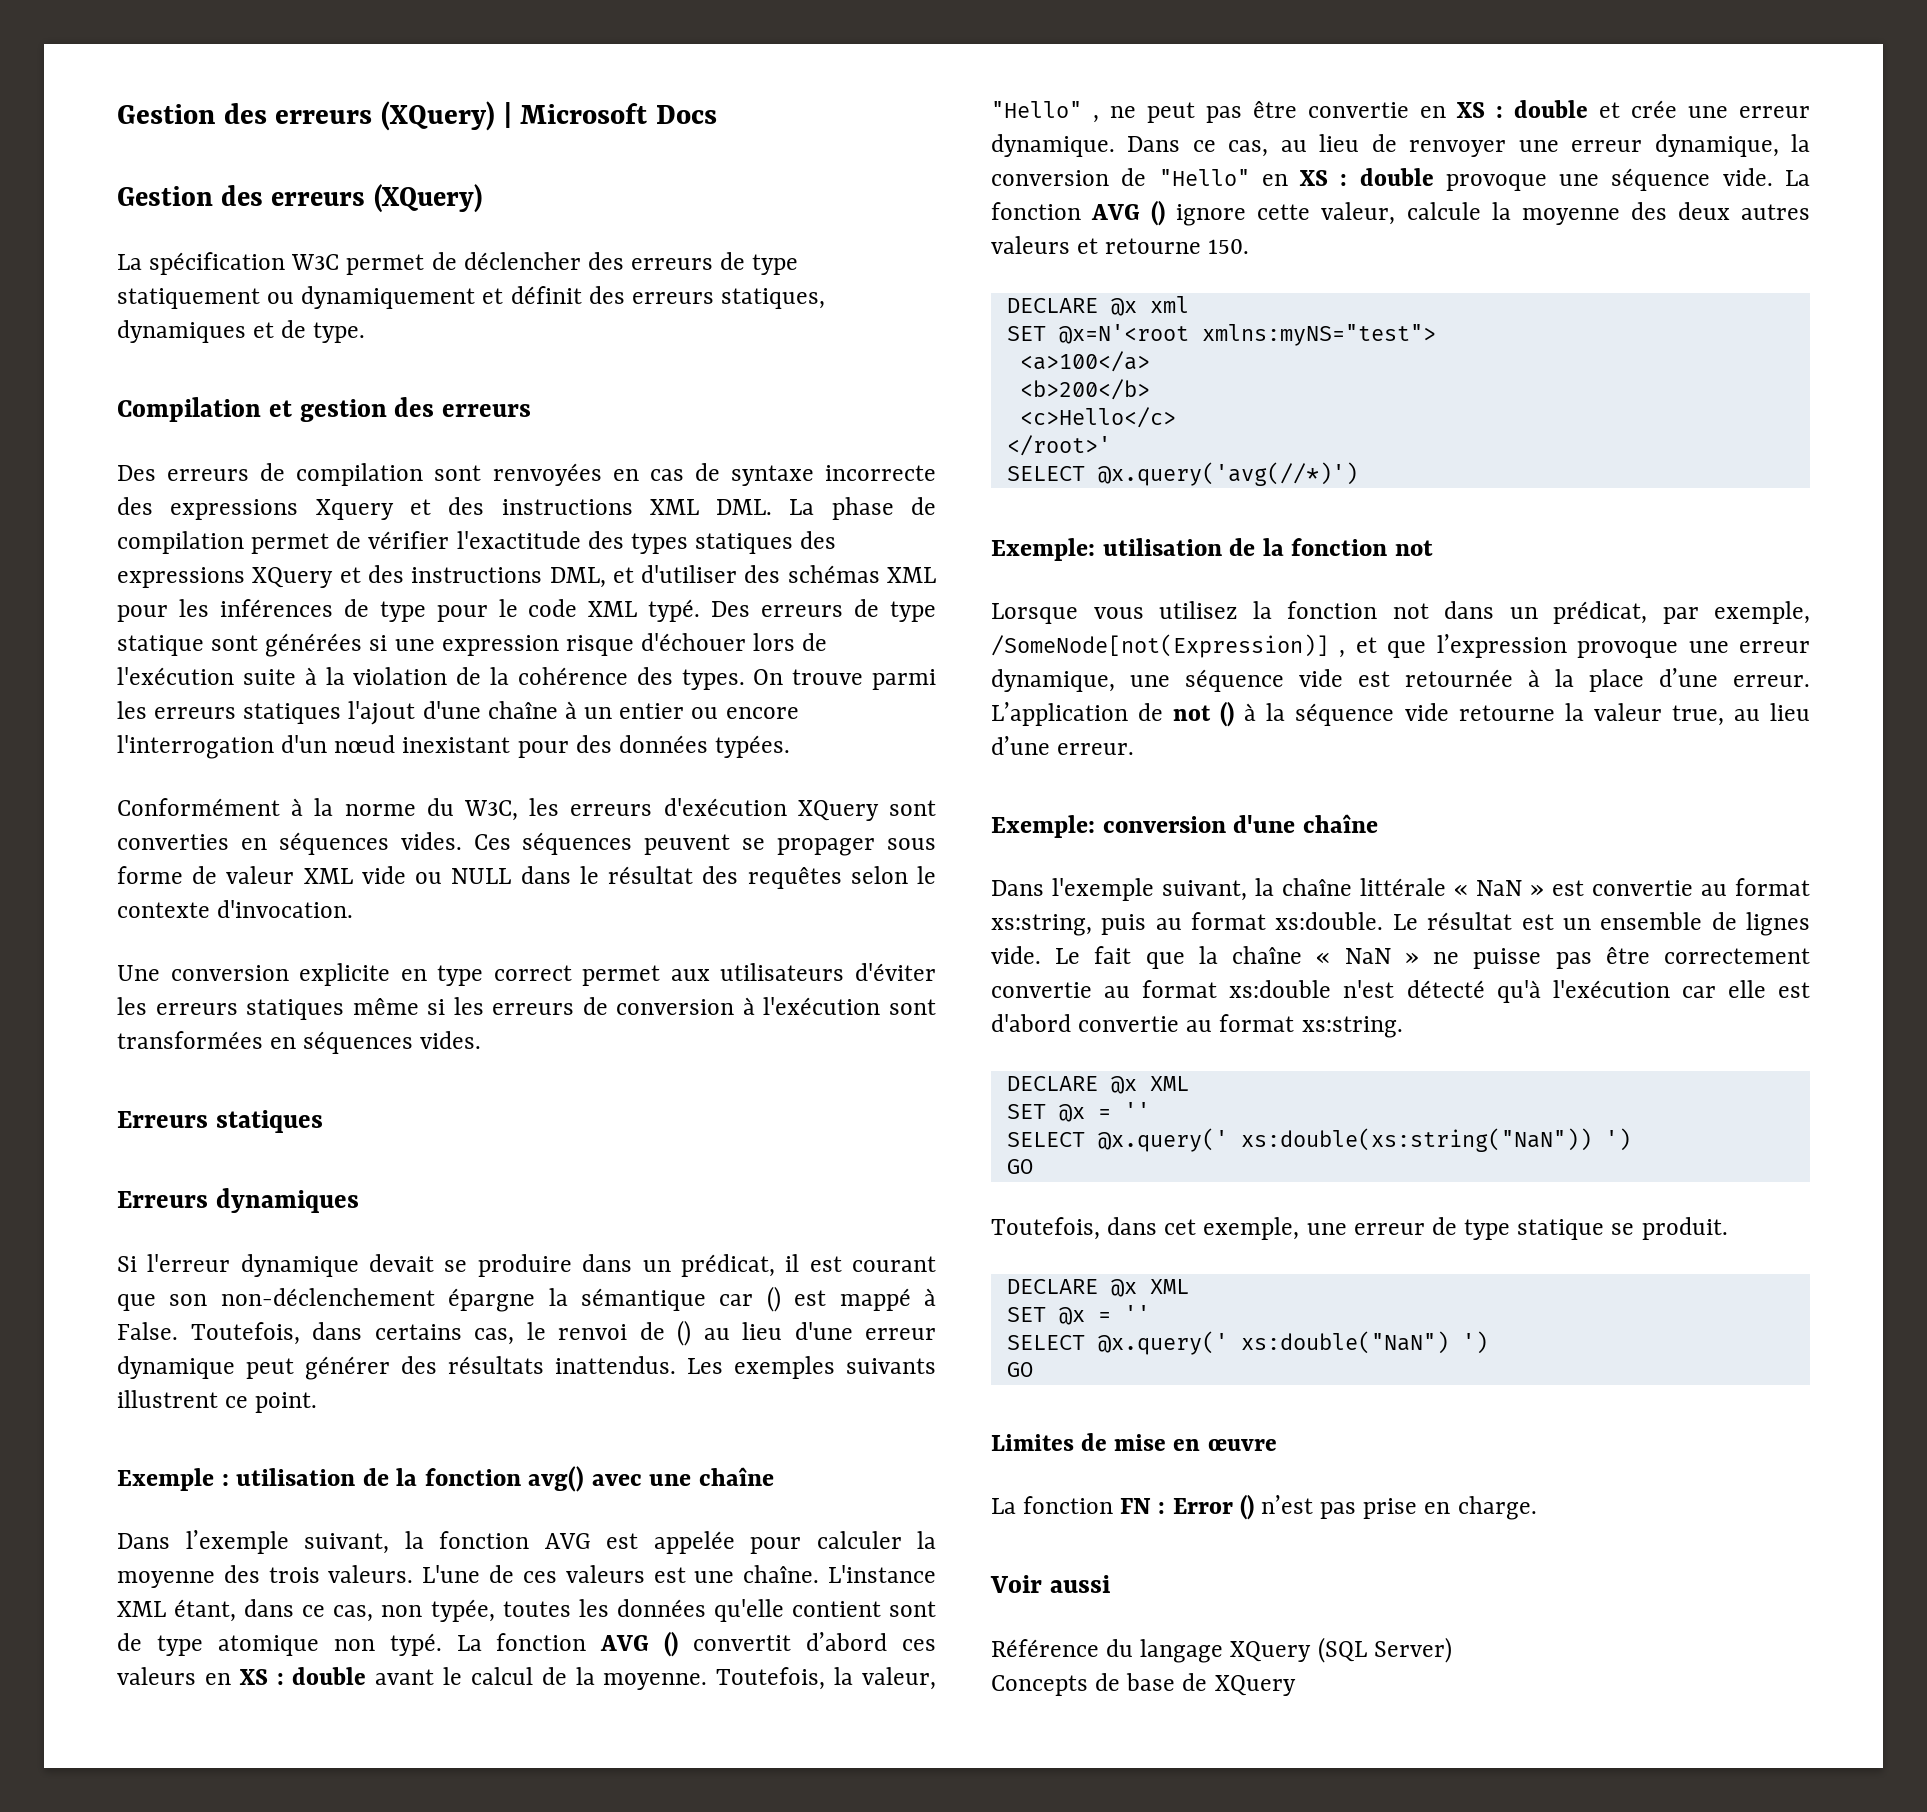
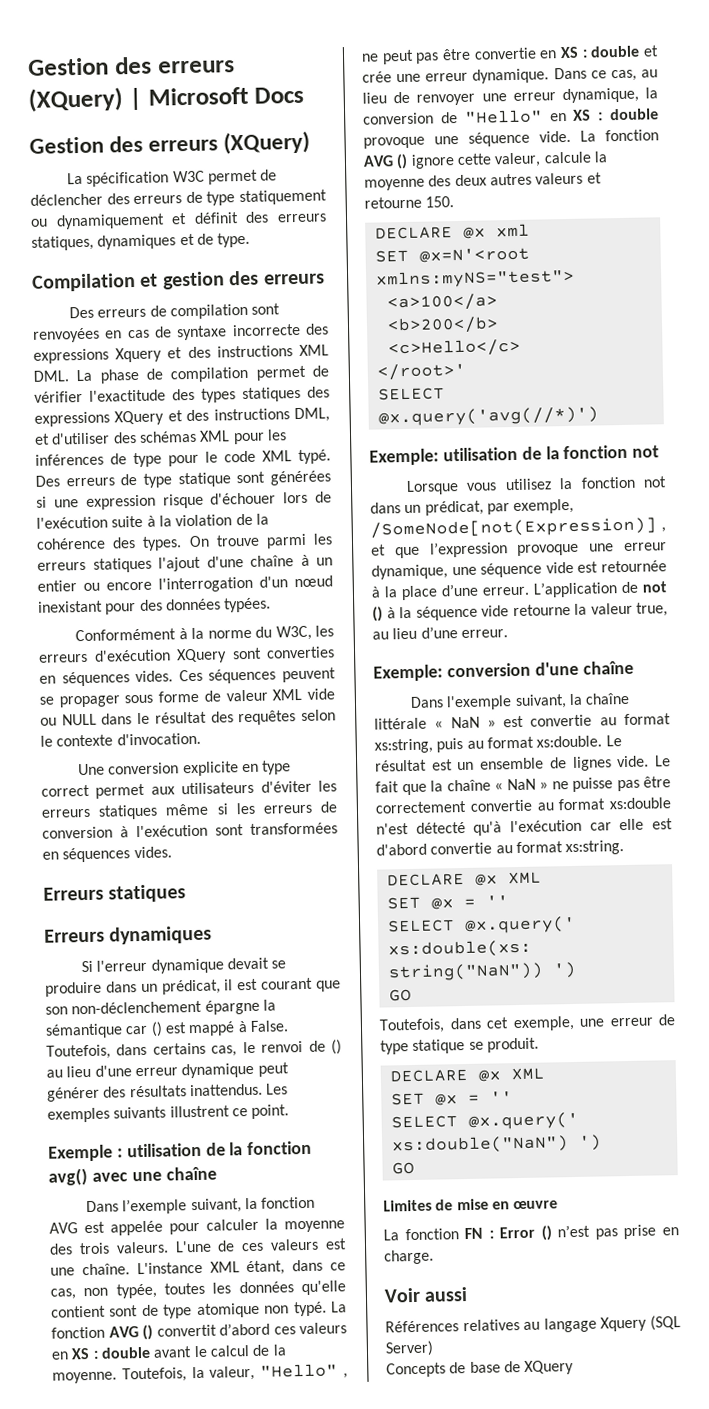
[991,1639,1312,1663] Référence du langage XQuery -> [385,1316,648,1333] Références relatives au langage Xquery

